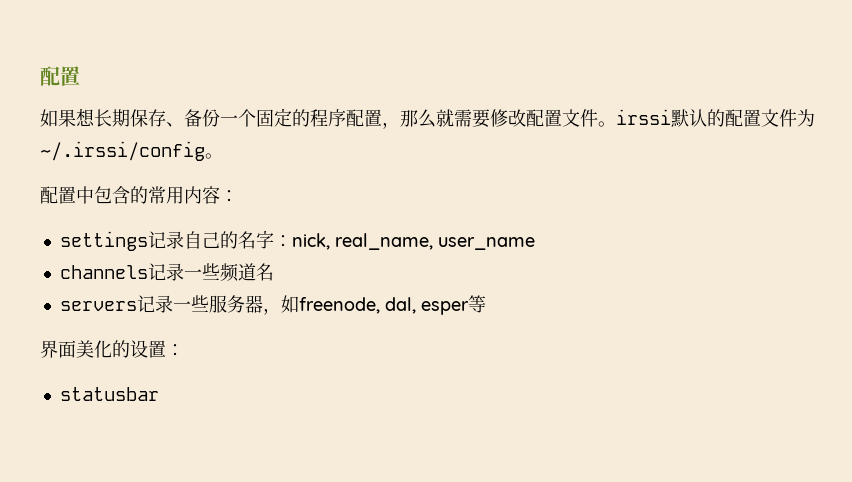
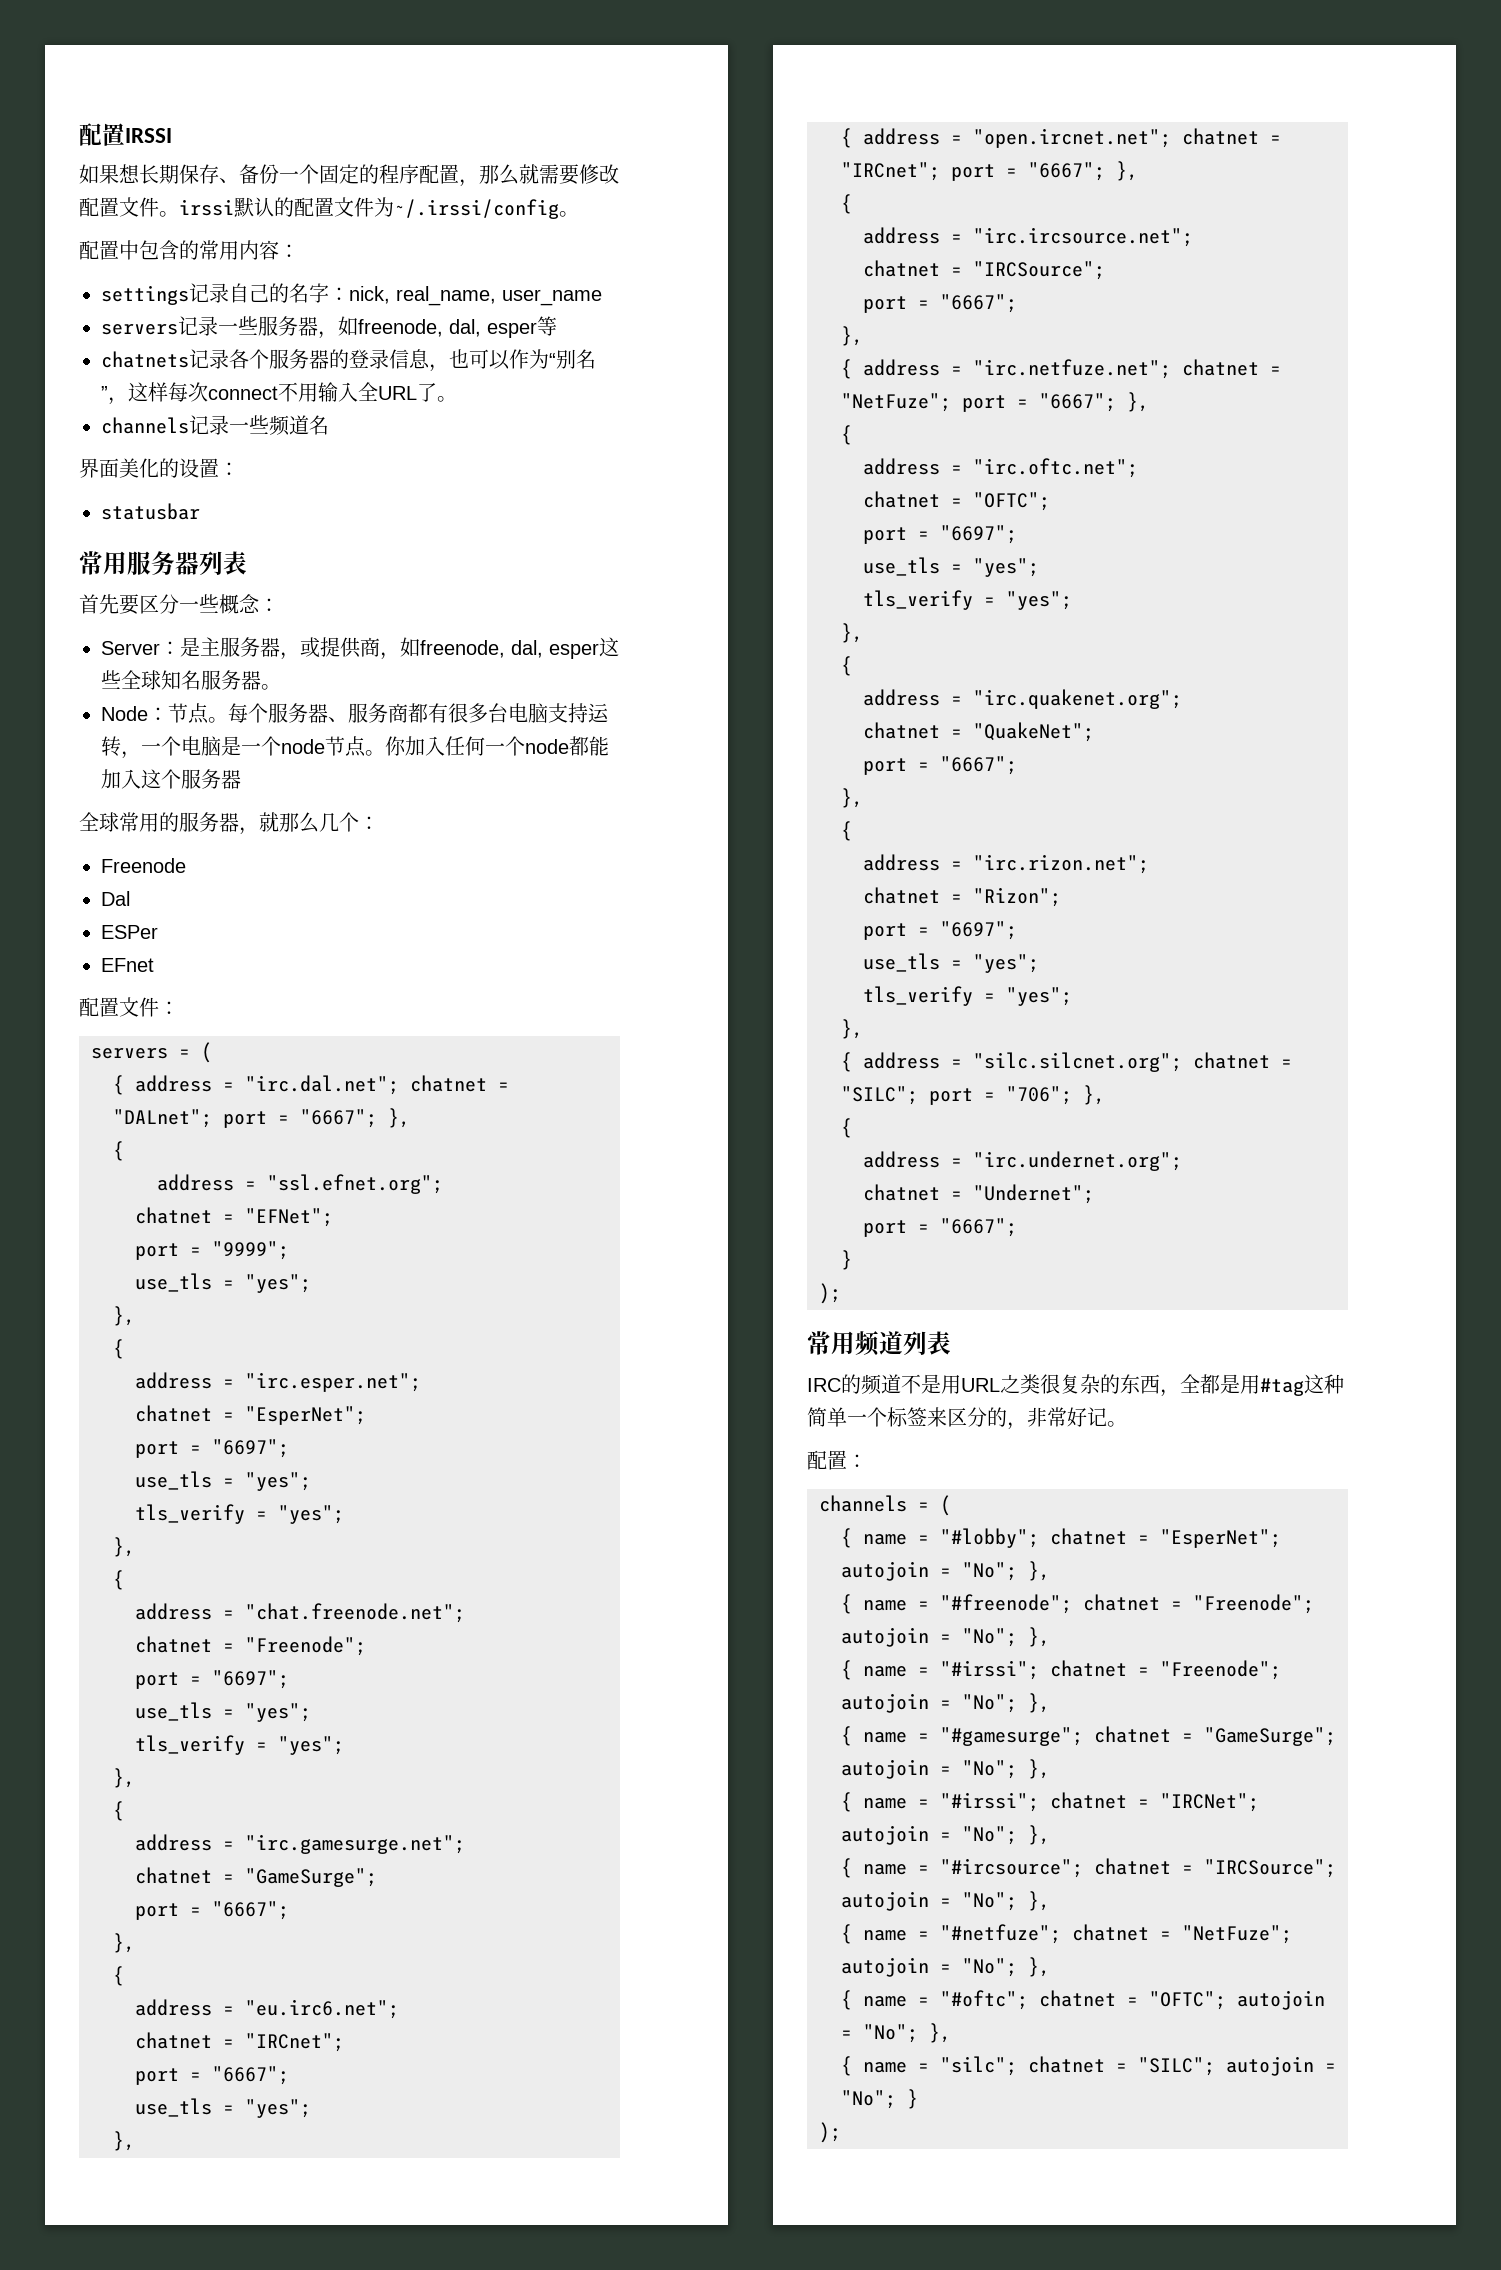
[40,66,80,86] 配置 -> [79,123,172,146] 配置IRSSI
[59,263,274,282] // channels记录一些频道名 -> (602, 297) none
(486, 304) none -> [101,349,596,372] [101,382,457,405] [101,415,329,436] // chatnets记录各个服务器的登录信息，也可以作为“别名”，这样每次connect不用输入全URL了。 // channels记录一些频道名
(159, 394) none -> [79,551,247,576] [79,594,279,615] [101,637,619,660] [101,670,281,690] [101,703,609,724] [101,736,609,759] [101,769,241,789] [79,812,379,835] [101,858,186,873] [101,891,130,906] [101,925,158,939] [101,958,154,972] [79,997,179,1017] [91,1042,212,1063] [113,1075,509,1095] [113,1108,410,1128] [113,1141,124,1161] [157,1174,443,1194] [135,1207,333,1227] [135,1241,289,1260] [135,1273,311,1293] [113,1306,135,1326] [113,1339,124,1359] [135,1372,421,1392] [135,1405,366,1425] [135,1439,289,1458] [135,1471,311,1491] [135,1504,344,1524] [113,1537,135,1557] [113,1570,124,1590] [135,1603,465,1623] [135,1636,366,1656] [135,1670,289,1689] [135,1702,311,1722] [135,1735,344,1755] [113,1768,135,1788] [113,1801,124,1821] [135,1834,465,1854] [135,1867,377,1887] [135,1901,289,1920] [113,1933,135,1953] [113,1966,124,1986] [135,1999,399,2019] [135,2032,344,2052] [135,2066,289,2085] [135,2098,311,2118] [113,2131,135,2151] [841,128,1281,148] [841,161,1138,181] [841,194,852,214] [863,227,1193,247] [863,260,1105,280] [863,294,1017,313] [841,326,863,346] [841,359,1281,379] [841,392,1149,412] [841,425,852,445] [863,458,1138,478] [863,491,1050,511] [863,525,1017,544] [863,557,1039,577] [863,590,1072,610] [841,623,863,643] [841,656,852,676] [863,689,1182,709] [863,722,1094,742] [863,756,1017,775] [841,788,863,808] [841,821,852,841] [863,854,1149,874] [863,887,1061,907] [863,921,1017,940] [863,953,1039,973] [863,986,1072,1006] [841,1019,863,1039] [841,1052,1292,1072] [841,1085,1105,1105] [841,1118,852,1138] [863,1151,1182,1171] [863,1184,1094,1204] [863,1218,1017,1237] [841,1250,852,1270] [819,1283,841,1304] [807,1331,951,1356] [807,1374,1344,1397] [807,1407,1127,1430] [807,1450,867,1470] [819,1495,951,1516] [841,1528,1281,1548] [841,1561,1050,1581] [841,1594,1314,1614] [841,1627,1050,1647] [841,1660,1281,1680] [841,1693,1050,1713] [841,1726,1336,1746] [841,1759,1050,1779] [841,1792,1259,1812] [841,1825,1050,1845] [841,1858,1336,1878] [841,1891,1050,1911] [841,1924,1292,1944] [841,1957,1050,1977] [841,1990,1325,2010] [841,2023,951,2043] [841,2056,1336,2076] [841,2089,918,2109] [819,2122,841,2143] // 常用服务器列表 // 首先要区分一些概念： // Server：是主服务器，或提供商，如freenode, dal, esper这些全球知名服务器。 // Node：节点。每个服务器、服务商都有很多台电脑支持运转，一个电脑是一个node节点。你加入任何一个node都能加入这个服务器 // 全球常用的服务器，就那么几个： // Freenode // Dal // ESPer // EFnet // 配置文件： // servers = ( // { address = "irc.dal.net"; chatnet = "DALnet"; port = "6667"; }, // { // address = "ssl.efnet.org"; // chatnet = "EFNet"; // port = "9999"; // use_tls = "yes"; // }, // { // address = "irc.esper.net"; // chatnet = "EsperNet"; // port = "6697"; // use_tls = "yes"; // tls_verify = "yes"; // }, // { // address = "chat.freenode.net"; // chatnet = "Freenode"; // port = "6697"; // use_tls = "yes"; // tls_verify = "yes"; // }, // { // address = "irc.gamesurge.net"; // chatnet = "GameSurge"; // port = "6667"; // }, // { // address = "eu.irc6.net"; // chatnet = "IRCnet"; // port = "6667"; // use_tls = "yes"; // }, // { address = "open.ircnet.net"; chatnet = "IRCnet"; port = "6667"; }, // { // address = "irc.ircsource.net"; // chatnet = "IRCSource"; // port = "6667"; // }, // { address = "irc.netfuze.net"; chatnet = "NetFuze"; port = "6667"; }, // { // address = "irc.oftc.net"; // chatnet = "OFTC"; // port = "6697"; // use_tls = "yes"; // tls_verify = "yes"; // }, // { // address = "irc.quakenet.org"; // chatnet = "QuakeNet"; // port = "6667"; // }, // { // address = "irc.rizon.net"; // chatnet = "Rizon"; // port = "6697"; // use_tls = "yes"; // tls_verify = "yes"; // }, // { address = "silc.silcnet.org"; chatnet = "SILC"; port = "706"; }, // { // address = "irc.undernet.org"; // chatnet = "Undernet"; // port = "6667"; // } // ); // 常用频道列表 // IRC的频道不是用URL之类很复杂的东西，全都是用#tag这种简单一个标签来区分的，非常好记。 // 配置： // channels = ( // { name = "#lobby"; chatnet = "EsperNet"; autojoin = "No"; }, // { name = "#freenode"; chatnet = "Freenode"; autojoin = "No"; }, // { name = "#irssi"; chatnet = "Freenode"; autojoin = "No"; }, // { name = "#gamesurge"; chatnet = "GameSurge"; autojoin = "No"; }, // { name = "#irssi"; chatnet = "IRCNet"; autojoin = "No"; }, // { name = "#ircsource"; chatnet = "IRCSource"; autojoin = "No"; }, // { name = "#netfuze"; chatnet = "NetFuze"; autojoin = "No"; }, // { name = "#oftc"; chatnet = "OFTC"; autojoin = "No"; }, // { name = "silc"; chatnet = "SILC"; autojoin = "No"; } // );

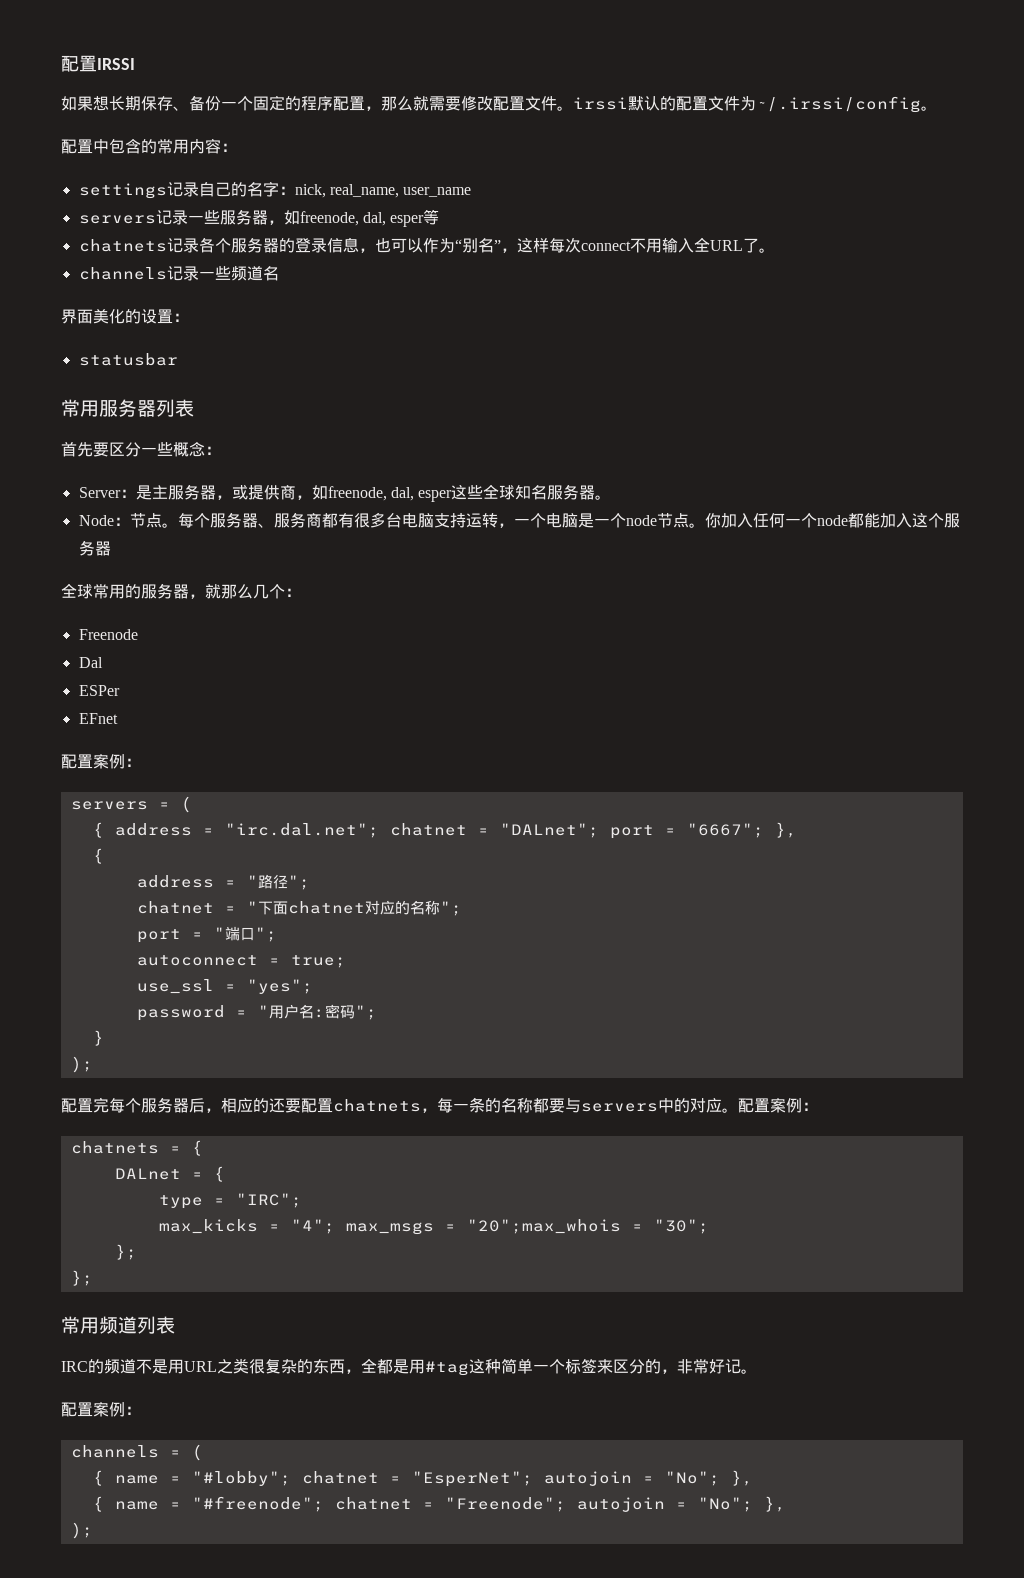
[119,997,159,1017] 文件 -> [93,754,125,769] 案例
[267,1174,443,1194] [135,1207,333,1227] [135,1241,289,1260] [135,1273,311,1293] [113,1306,135,1326] [113,1339,124,1359] [135,1372,421,1392] [135,1405,366,1425] [135,1439,289,1458] [135,1471,311,1491] [135,1504,344,1524] [113,1537,135,1557] [113,1570,124,1590] [135,1603,465,1623] [135,1636,366,1656] [135,1670,289,1689] [135,1702,311,1722] [135,1735,344,1755] [113,1768,135,1788] [113,1801,124,1821] [135,1834,465,1854] [135,1867,377,1887] [135,1901,289,1920] [113,1933,135,1953] [113,1966,124,1986] [135,1999,399,2019] [135,2032,344,2052] [135,2066,289,2085] [135,2098,311,2118] [113,2131,135,2151] [841,128,1281,148] [841,161,1138,181] [841,194,852,214] [863,227,1193,247] [863,260,1105,280] [863,294,1017,313] [841,326,863,346] [841,359,1281,379] [841,392,1149,412] [841,425,852,445] [863,458,1138,478] [863,491,1050,511] [863,525,1017,544] [863,557,1039,577] [863,590,1072,610] [841,623,863,643] [841,656,852,676] [863,689,1182,709] [863,722,1094,742] [863,756,1017,775] [841,788,863,808] [841,821,852,841] [863,854,1149,874] [863,887,1061,907] [863,921,1017,940] [863,953,1039,973] [863,986,1072,1006] [841,1019,863,1039] [841,1052,1292,1072] [841,1085,1105,1105] [841,1118,852,1138] [863,1151,1182,1171] [863,1184,1094,1204] [863,1218,1017,1237] [841,1250,852,1270] [819,1283,841,1304] "ssl.efnet.org"; // chatnet = "EFNet"; // port = "9999"; // use_tls = "yes"; // }, // { // address = "irc.esper.net"; // chatnet = "EsperNet"; // port = "6697"; // use_tls = "yes"; // tls_verify = "yes"; // }, // { // address = "chat.freenode.net"; // chatnet = "Freenode"; // port = "6697"; // use_tls = "yes"; // tls_verify = "yes"; // }, // { // address = "irc.gamesurge.net"; // chatnet = "GameSurge"; // port = "6667"; // }, // { // address = "eu.irc6.net"; // chatnet = "IRCnet"; // port = "6667"; // use_tls = "yes"; // }, // { address = "open.ircnet.net"; chatnet = "IRCnet"; port = "6667"; }, // { // address = "irc.ircsource.net"; // chatnet = "IRCSource"; // port = "6667"; // }, // { address = "irc.netfuze.net"; chatnet = "NetFuze"; port = "6667"; }, // { // address = "irc.oftc.net"; // chatnet = "OFTC"; // port = "6697"; // use_tls = "yes"; // tls_verify = "yes"; // }, // { // address = "irc.quakenet.org"; // chatnet = "QuakeNet"; // port = "6667"; // }, // { // address = "irc.rizon.net"; // chatnet = "Rizon"; // port = "6697"; // use_tls = "yes"; // tls_verify = "yes"; // }, // { address = "silc.silcnet.org"; chatnet = "SILC"; port = "706"; }, // { // address = "irc.undernet.org"; // chatnet = "Undernet"; // port = "6667"; // } // ); -> [246,874,310,890] [136,900,462,916] [136,926,277,943] [136,955,346,968] [136,979,313,994] [136,1004,377,1021] [92,1030,104,1046] [70,1056,93,1073] [61,1097,818,1113] [70,1140,203,1156] [114,1166,225,1182] [158,1193,302,1209] [158,1219,709,1235] [114,1244,137,1260] [70,1270,93,1286] "路径"; // chatnet = "下面chatnet对应的名称"; // port = "端口"; // autoconnect = true; // use_ssl = "yes"; // password = "用户名:密码"; // } // ); // 配置完每个服务器后，相应的还要配置chatnets，每一条的名称都要与servers中的对应。配置案例： // chatnets = { // DALnet = { // type = "IRC"; // max_kicks = "4"; max_msgs = "20";max_whois = "30"; // }; // };
(847, 1460) none -> [93,1402,125,1417] 案例
[841,1660,1281,1680] [841,1693,1050,1713] [841,1726,1336,1746] [841,1759,1050,1779] [841,1792,1259,1812] [841,1825,1050,1845] [841,1858,1336,1878] [841,1891,1050,1911] [841,1924,1292,1944] [841,1957,1050,1977] [841,1990,1325,2010] [841,2023,951,2043] [841,2056,1336,2076] [841,2089,918,2109] // { name = "#irssi"; chatnet = "Freenode"; autojoin = "No"; }, // { name = "#gamesurge"; chatnet = "GameSurge"; autojoin = "No"; }, // { name = "#irssi"; chatnet = "IRCNet"; autojoin = "No"; }, // { name = "#ircsource"; chatnet = "IRCSource"; autojoin = "No"; }, // { name = "#netfuze"; chatnet = "NetFuze"; autojoin = "No"; }, // { name = "#oftc"; chatnet = "OFTC"; autojoin = "No"; }, // { name = "silc"; chatnet = "SILC"; autojoin = "No"; } -> (786, 1504) none

